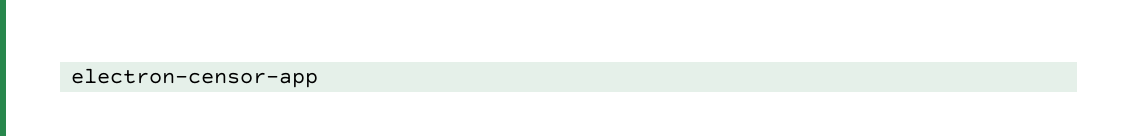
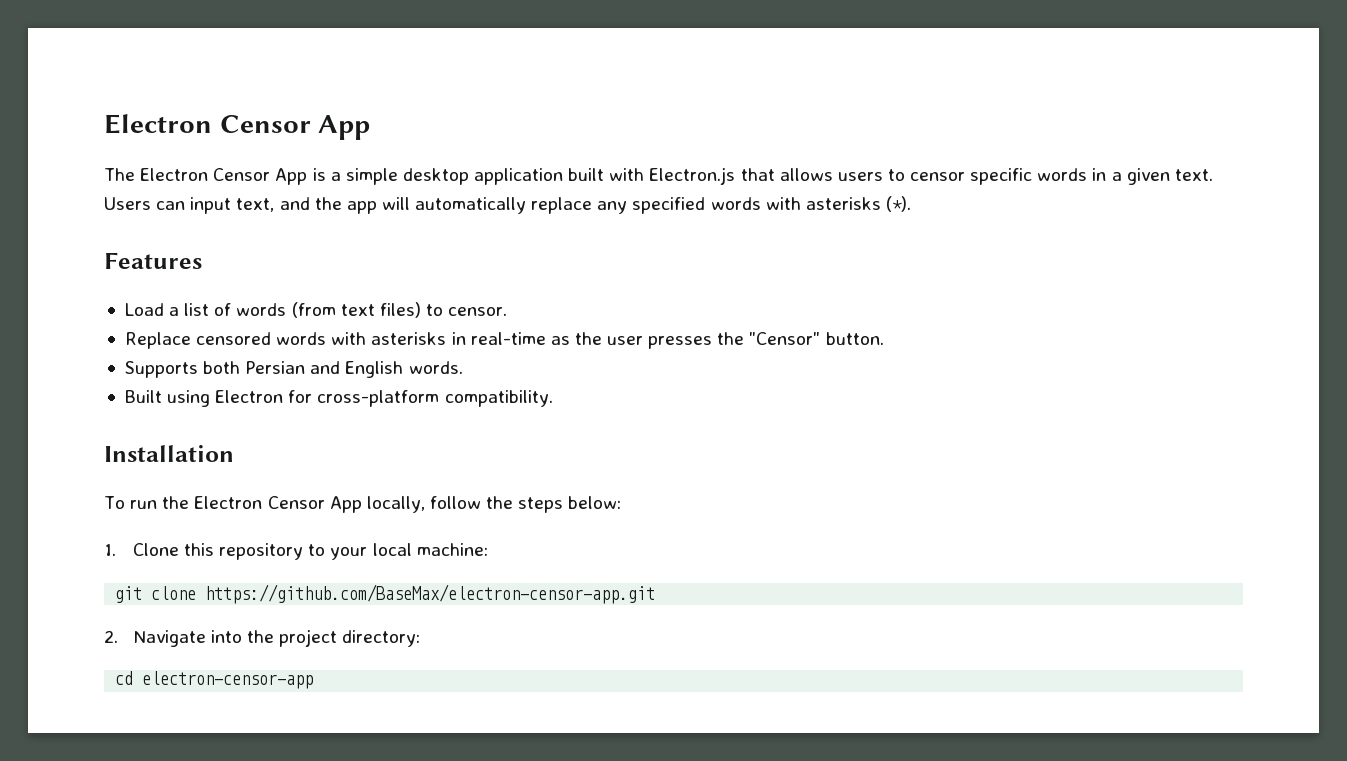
(71, 78) none -> [104,114,371,140] [104,167,1213,185] [104,196,911,214] [104,252,202,269] [124,302,508,318] [124,332,884,349] [124,361,463,378] [124,390,553,407] [104,445,234,462] [104,496,622,513] [104,543,488,560] [115,584,656,604] [104,629,421,647] [115,671,134,685] Electron Censor App // The Electron Censor App is a simple desktop application built with Electron.js that allows users to censor specific words in a given text. Users can input text, and the app will automatically replace any specified words with asterisks (*). // Features // Load a list of words (from text files) to censor. // Replace censored words with asterisks in real-time as the user presses the "Censor" button. // Supports both Persian and English words. // Built using Electron for cross-platform compatibility. // Installation // To run the Electron Censor App locally, follow the steps below: // 1. Clone this repository to your local machine: // git clone https://github.com/BaseMax/electron-censor-app.git // 2. Navigate into the project directory: // cd

